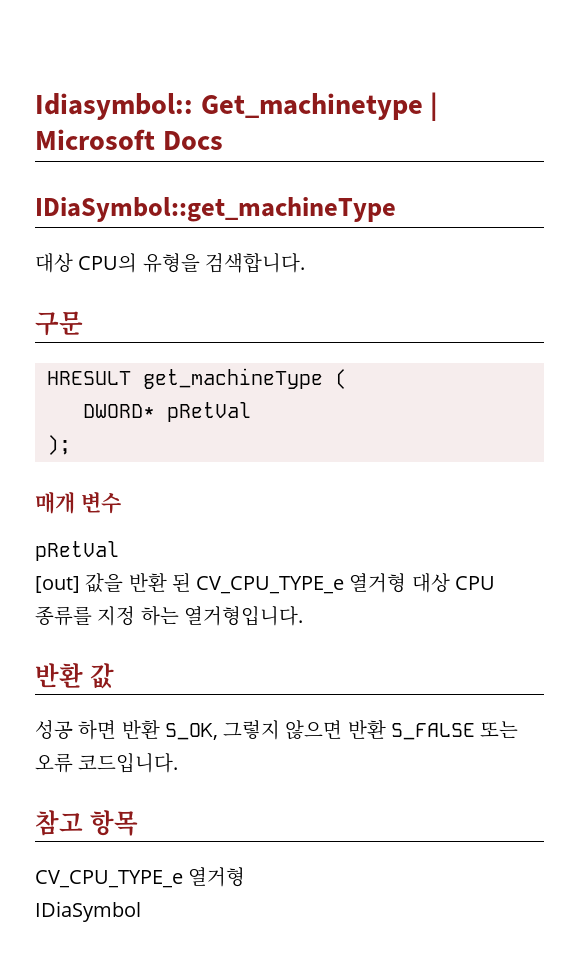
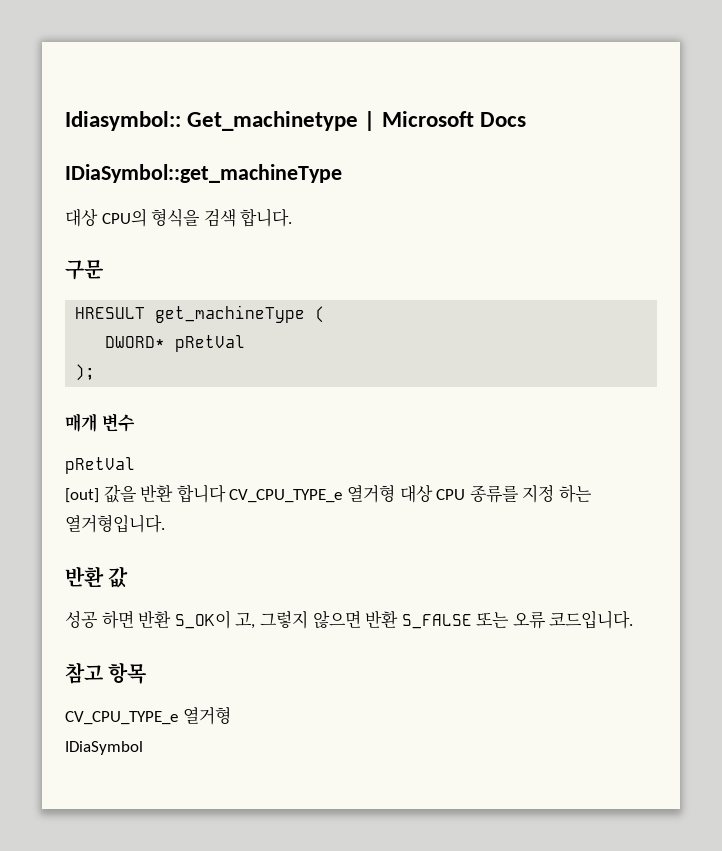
[142,253,305,273] 유형을 검색합니다. -> [151,208,293,227] 형식을 검색 합니다.
[171,573,191,592] 된 -> [176,485,226,503] 합니다
[164,723,218,740] S_OK, -> [174,610,256,629] S_OK이 고,

